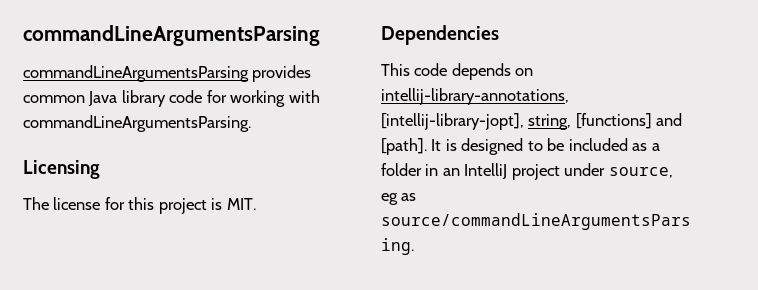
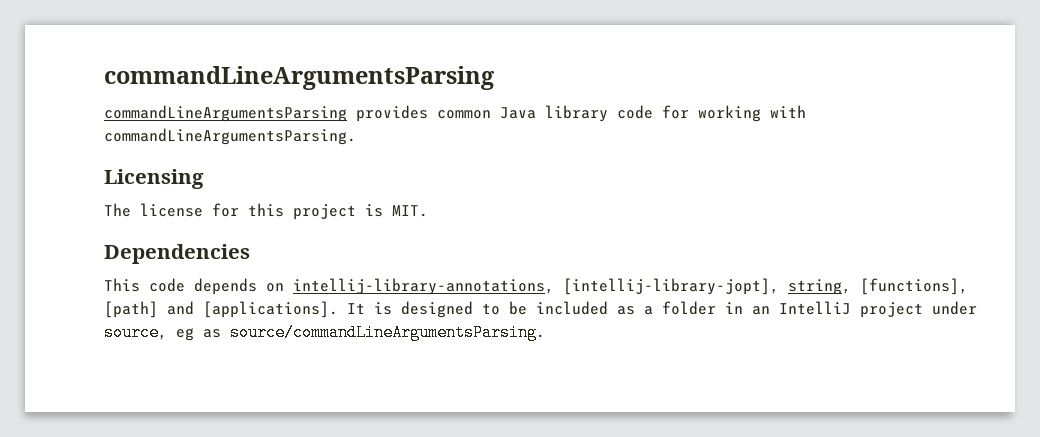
[575,113,683,129] [381,138,427,155] [functions] and [path]. -> [860,278,968,295] [104,301,338,318] [functions], [path] and [applications].

